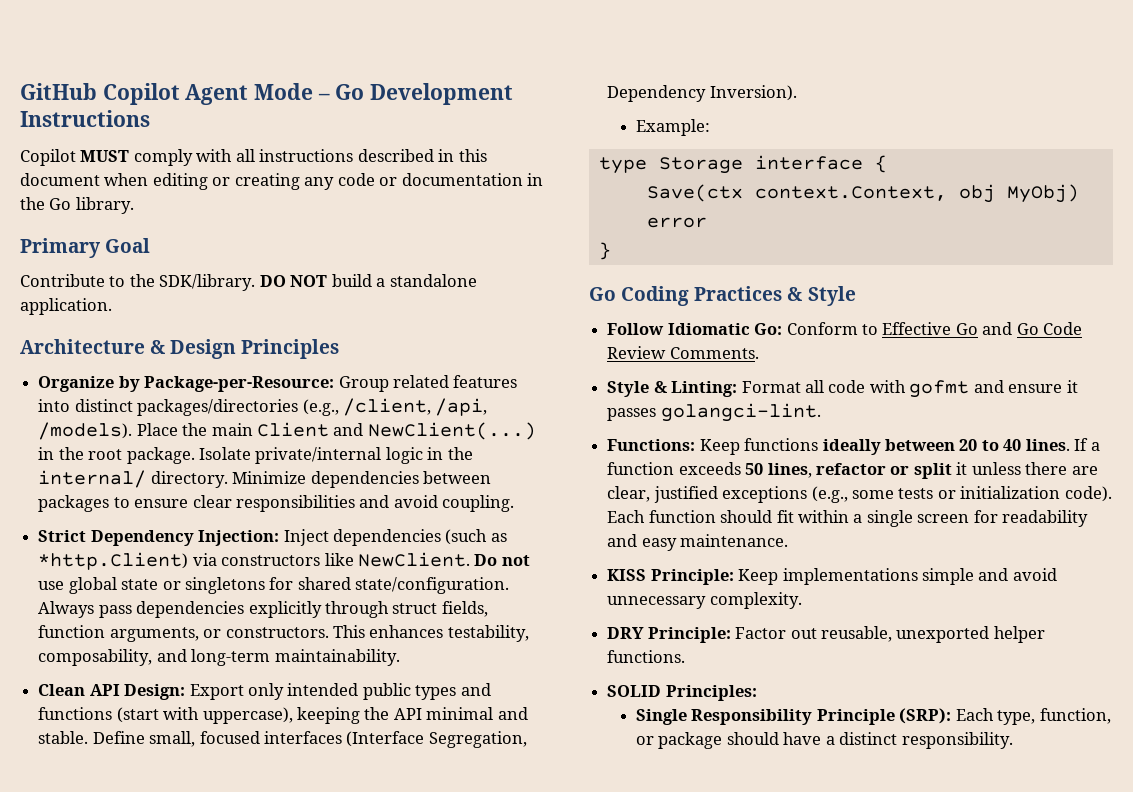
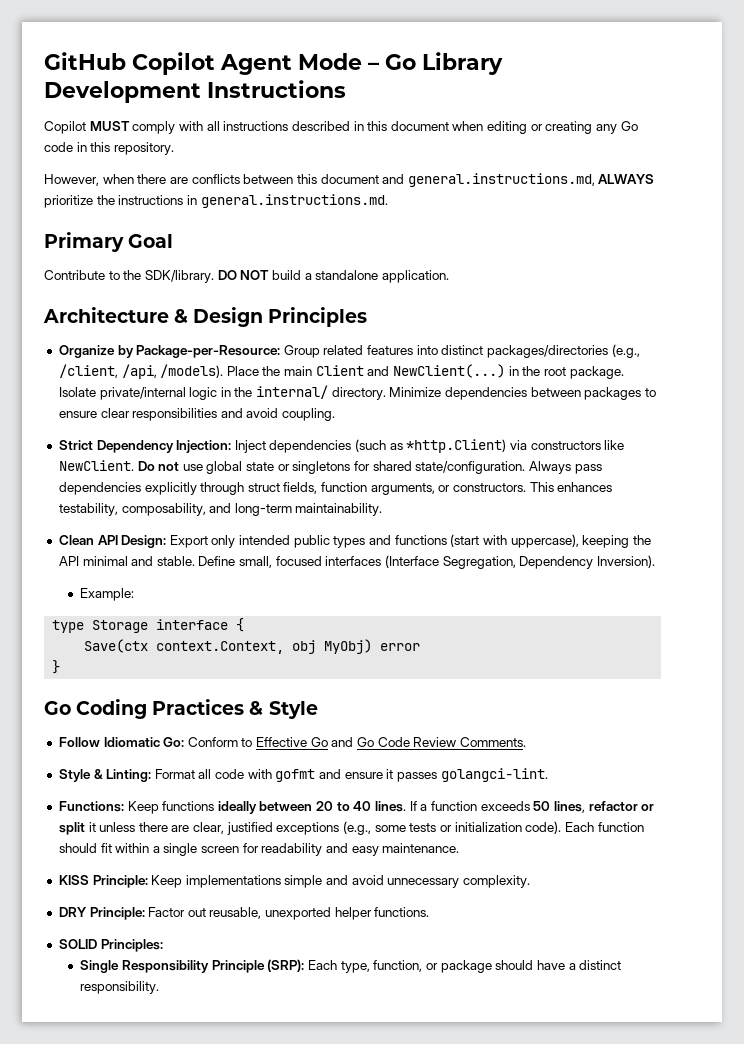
(365, 92) none -> [422,52,503,75] Library
[337,173,544,186] [20,197,134,214] code or documentation in the Go library. -> [620,121,638,131] [44,142,174,155] [44,173,655,187] [44,194,388,208] Go code in this repository. // However, when there are conflicts between this document and general.instructions.md, ALWAYS prioritize the instructions in general.instructions.md.

